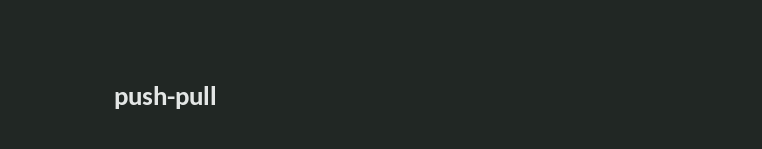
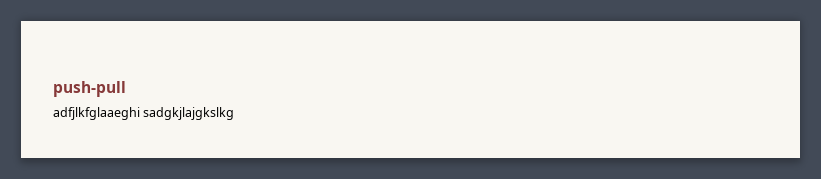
(217, 97) none -> [53,107,235,120] // adfjlkfglaaeghi sadgkjlajgkslkg

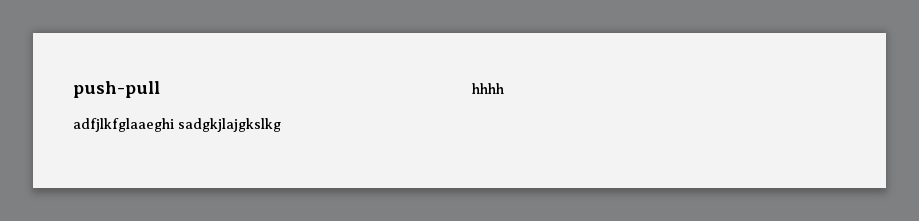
(235, 113) none -> [472,83,504,94] // hhhh

